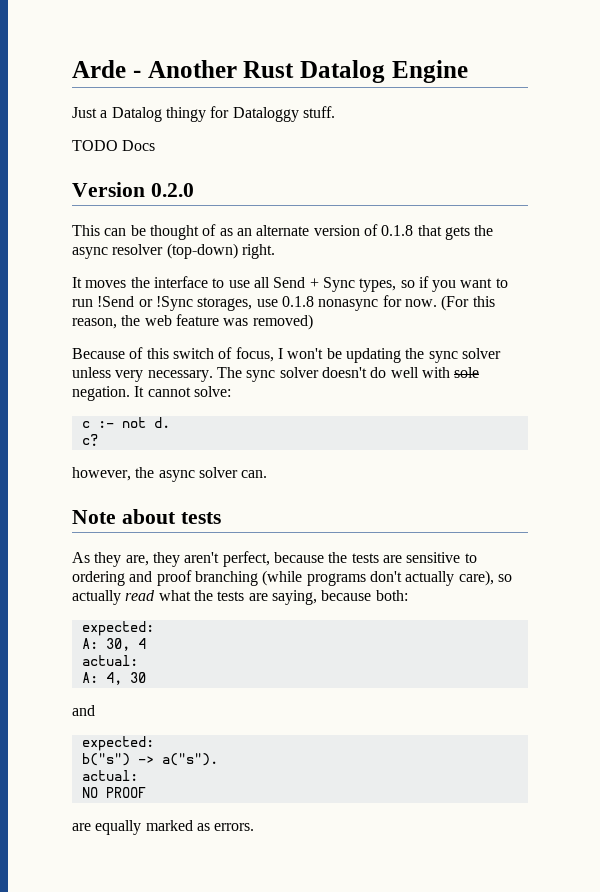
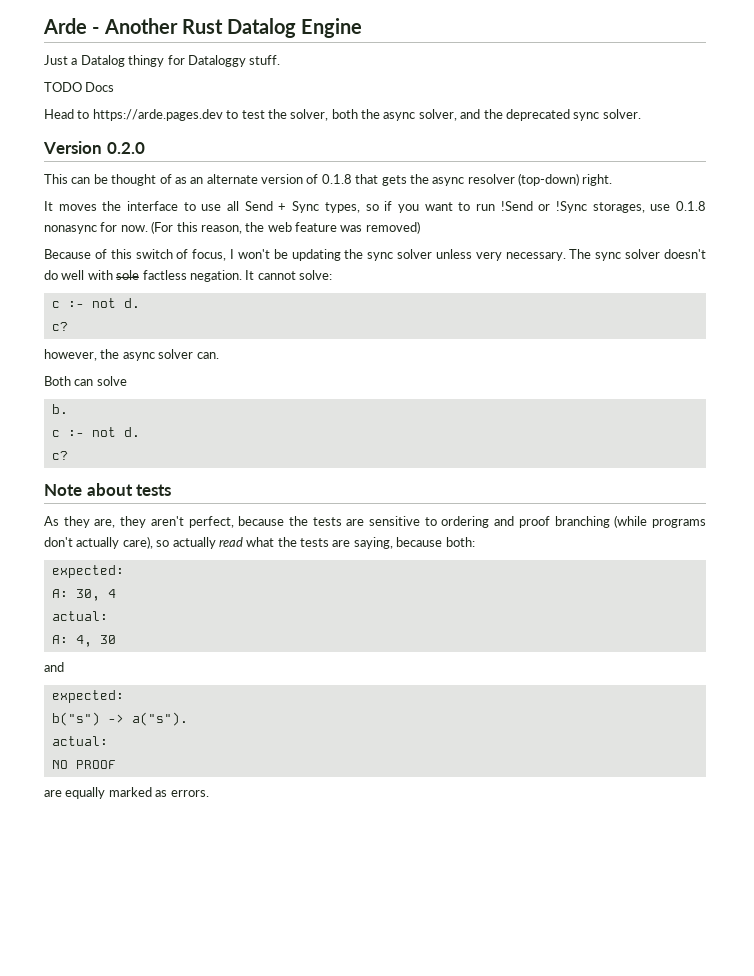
(156, 145) none -> [44,109,641,121] // Head to https://arde.pages.dev to test the solver, both the async solver, and the deprecated sync solver.
(480, 372) none -> [142,270,187,280] factless
(268, 474) none -> [44,376,127,386] [51,404,68,414] [51,427,140,437] [51,451,68,460] // Both can solve // b. // c :- not d. // c?

